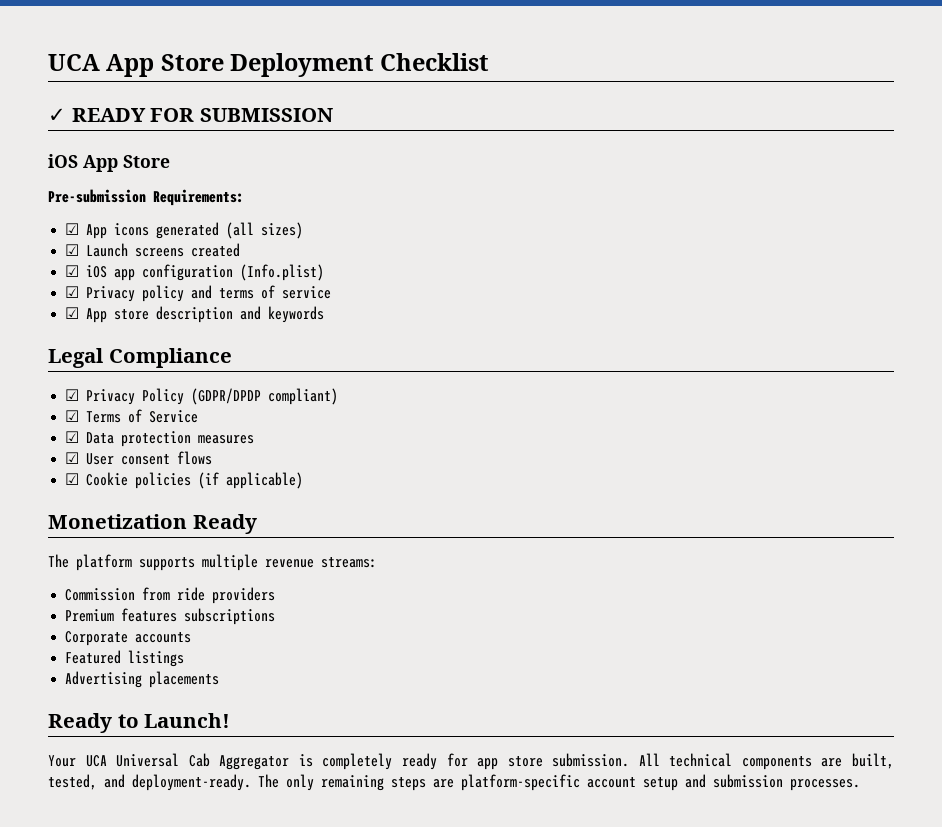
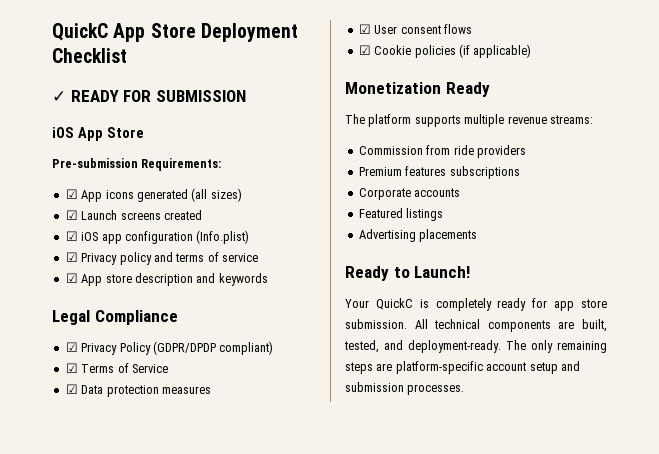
[48,54,100,71] UCA -> [52,23,108,41] QuickC
[85,753,290,770] UCA Universal Cab Aggregator -> [375,298,413,310] QuickC

